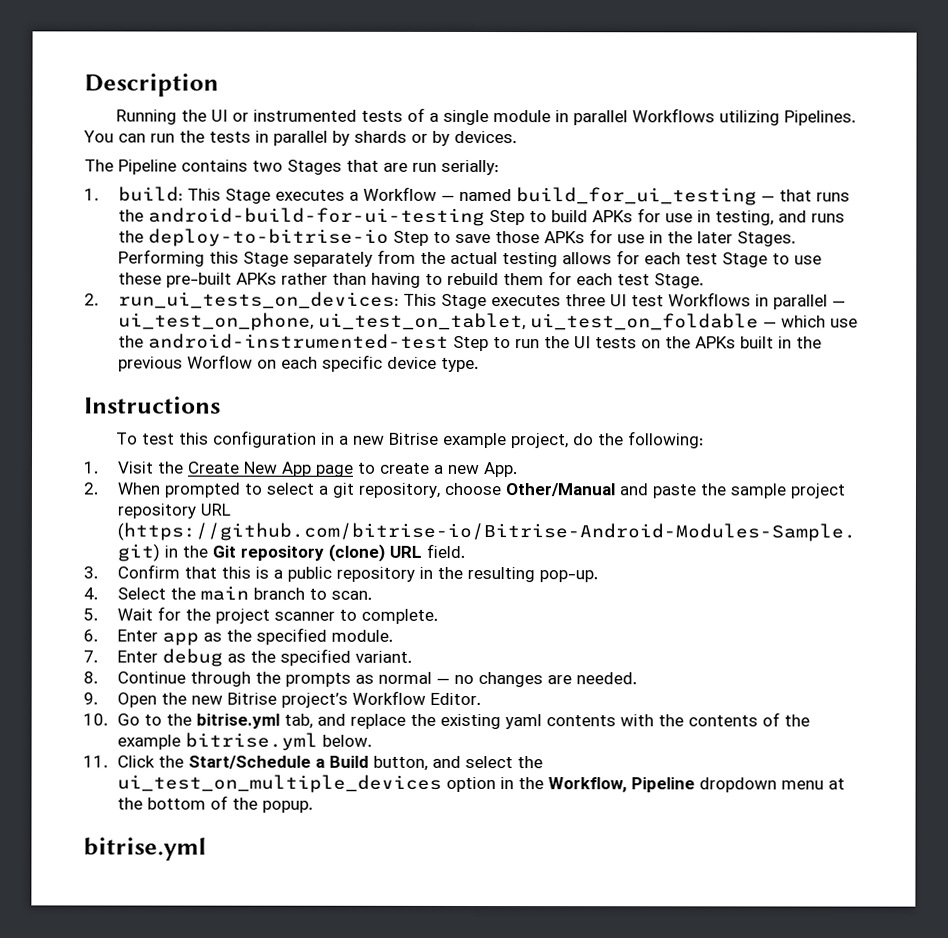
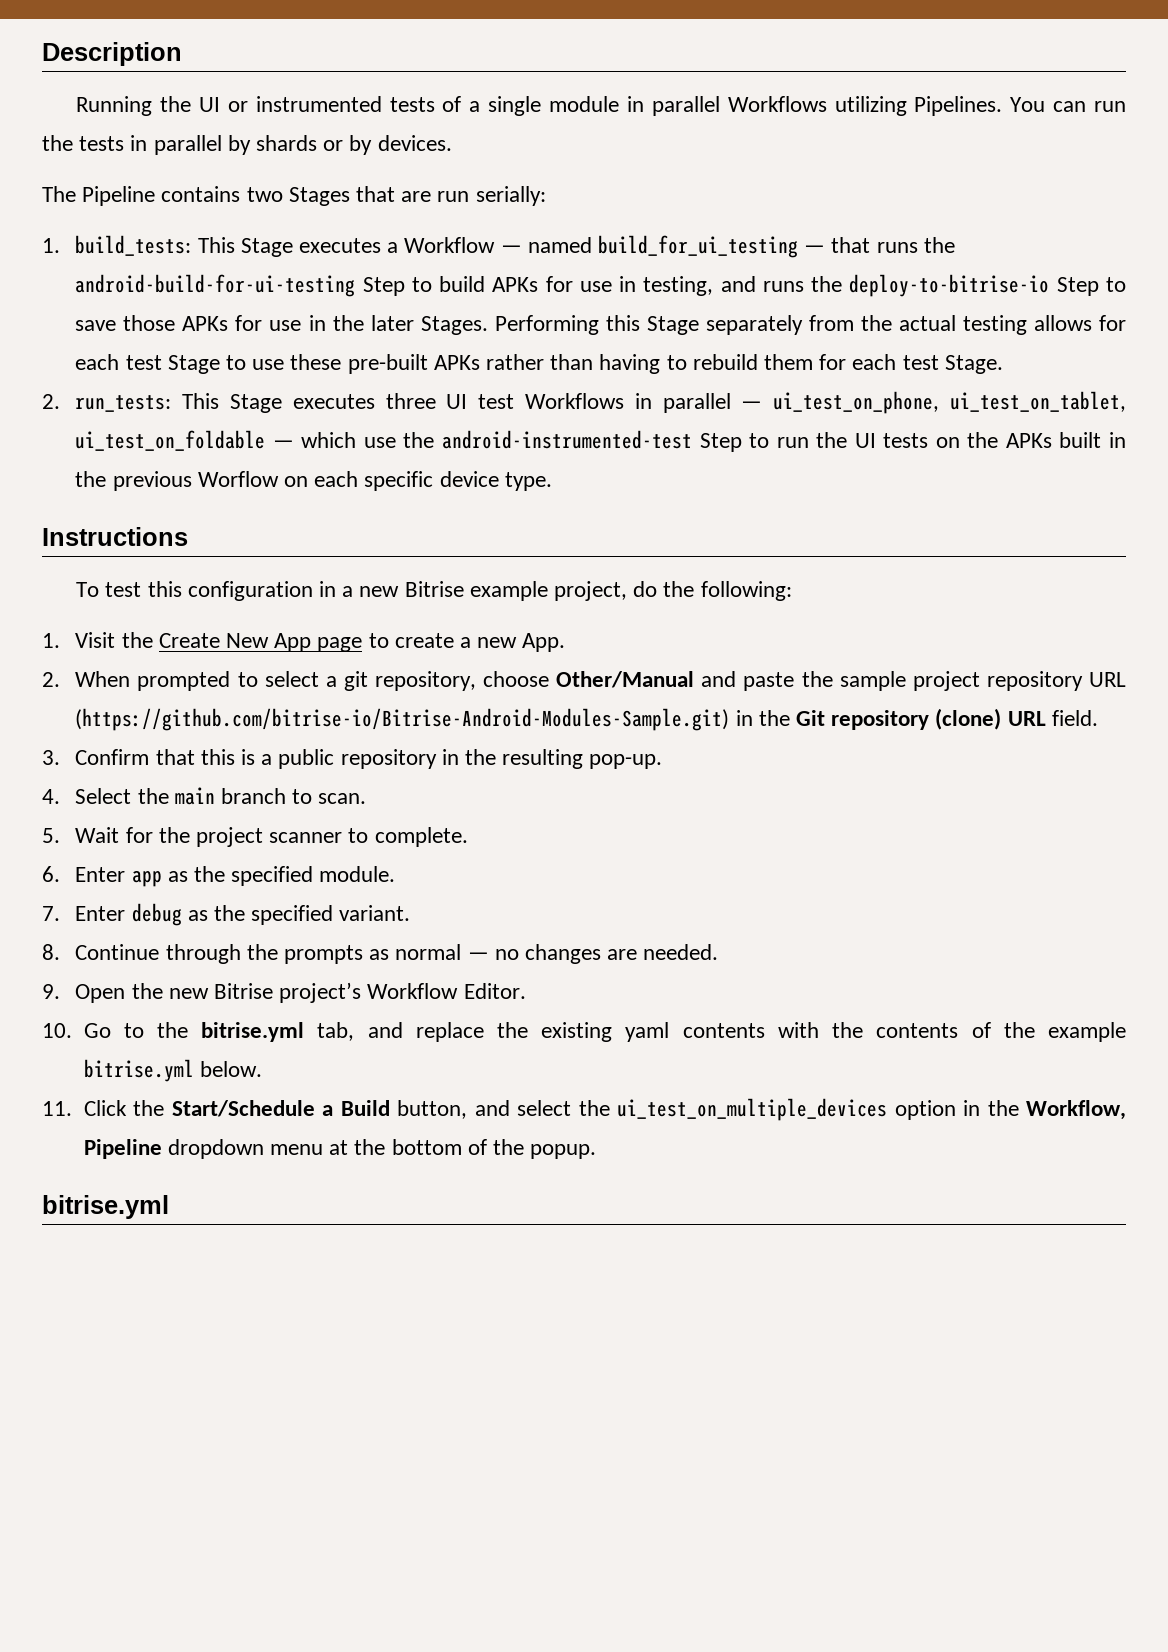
[117,186,183,202] build: -> [75,235,192,256] build_tests:
[117,291,399,309] run_ui_tests_on_devices: -> [75,395,172,412] run_tests:

